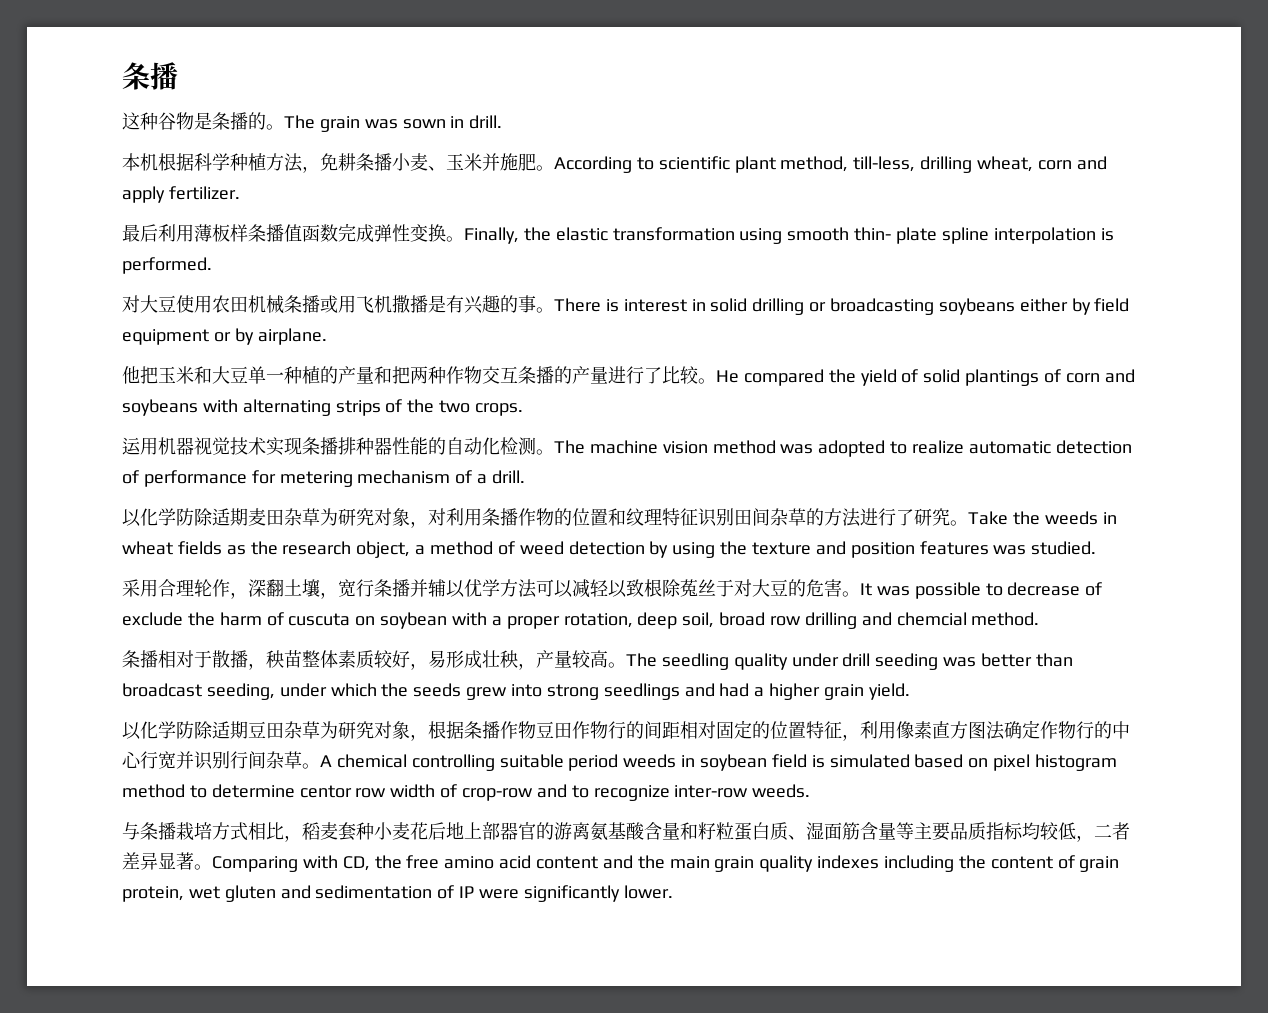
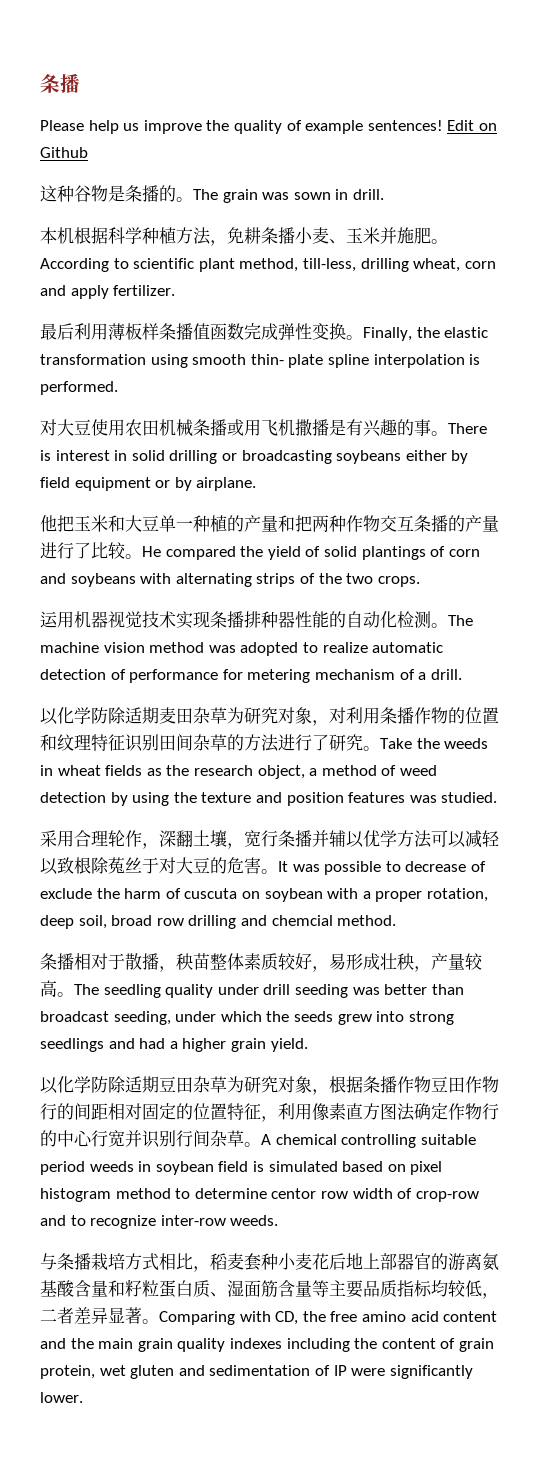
[122,62,178,90] 条播 -> [40,74,80,93] [40,120,497,134] [40,147,88,158] 条播 // Please help us improve the quality of example sentences! Edit on Github

